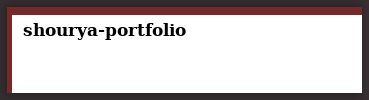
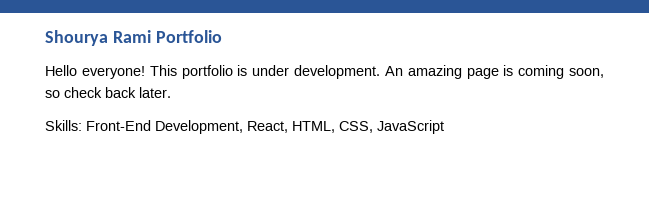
[23,23,186,40] shourya-portfolio -> [45,30,222,46] [45,65,604,79] [45,87,171,98] [45,120,444,134] Shourya Rami Portfolio // Hello everyone! This portfolio is under development. An amazing page is coming soon, so check back later. // Skills: Front-End Development, React, HTML, CSS, JavaScript

